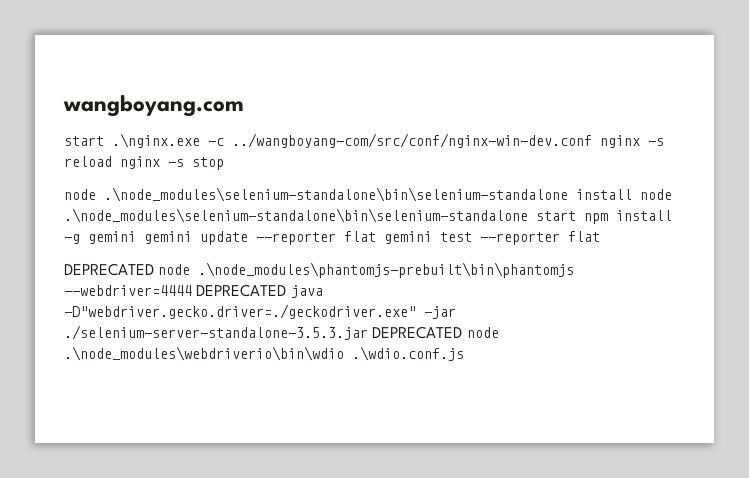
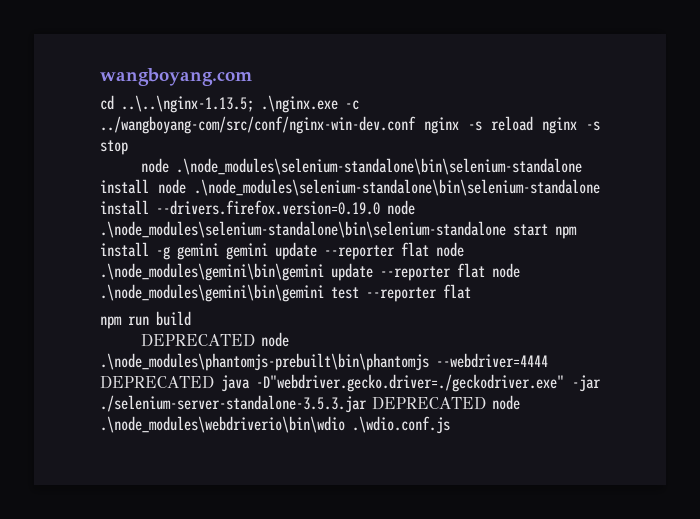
[64,136,104,146] start -> [100,95,254,113] cd ..\..\nginx-1.13.5;
(528, 215) none -> [100,200,415,215] [100,221,506,238] install --drivers.firefox.version=0.19.0 node .\node_modules\selenium-standalone\bin\selenium-standalone
[384,231,432,244] gemini -> [436,242,464,257] [100,263,520,281] [100,284,324,302] node .\node_modules\gemini\bin\gemini update --reporter flat node .\node_modules\gemini\bin\gemini
(600, 236) none -> [100,311,191,329] // npm run build

